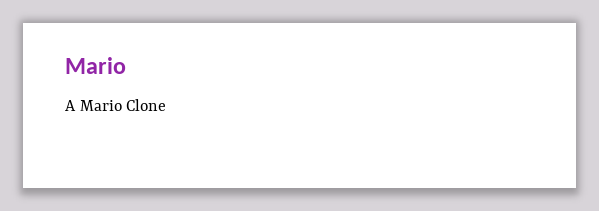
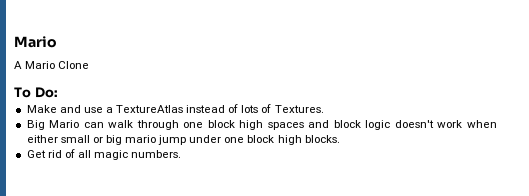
(167, 105) none -> [14,87,58,98] [26,104,324,113] [26,120,497,130] [26,135,340,145] [26,149,182,160] // To Do: // Make and use a TextureAtlas instead of lots of Textures. // Big Mario can walk through one block high spaces and block logic doesn't work when either small or big mario jump under one block high blocks. // Get rid of all magic numbers.

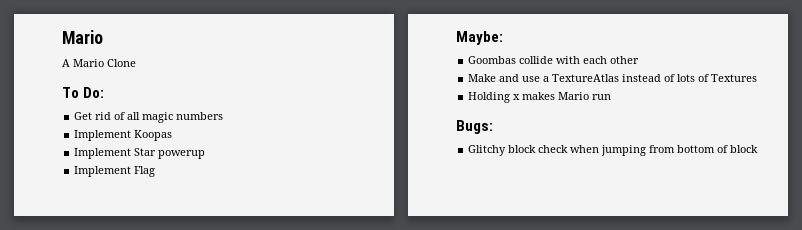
(58, 92) none -> [74,112,224,123] [74,130,173,141] [74,148,206,159] [74,166,156,177] [456,31,503,45] [468,56,640,64] // Get rid of all magic numbers // Implement Koopas // Implement Star powerup // Implement Flag // Maybe: // Goombas collide with each other
[274,105,324,113] [26,120,497,130] [26,135,340,145] [26,149,182,160] Textures. // Big Mario can walk through one block high spaces and block logic doesn't work when either small or big mario jump under one block high blocks. // Get rid of all magic numbers. -> [711,74,758,82] [468,92,612,103] [456,120,493,134] [468,145,759,156] Textures // Holding x makes Mario run // Bugs: // Glitchy block check when jumping from bottom of block

